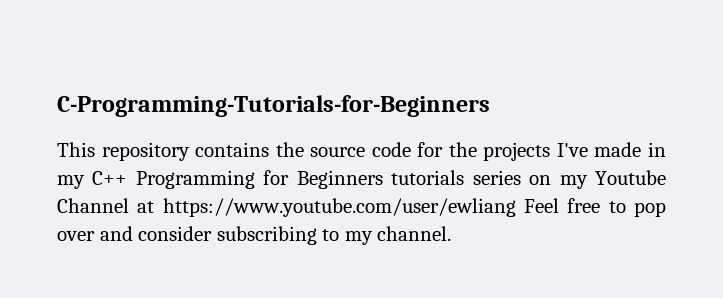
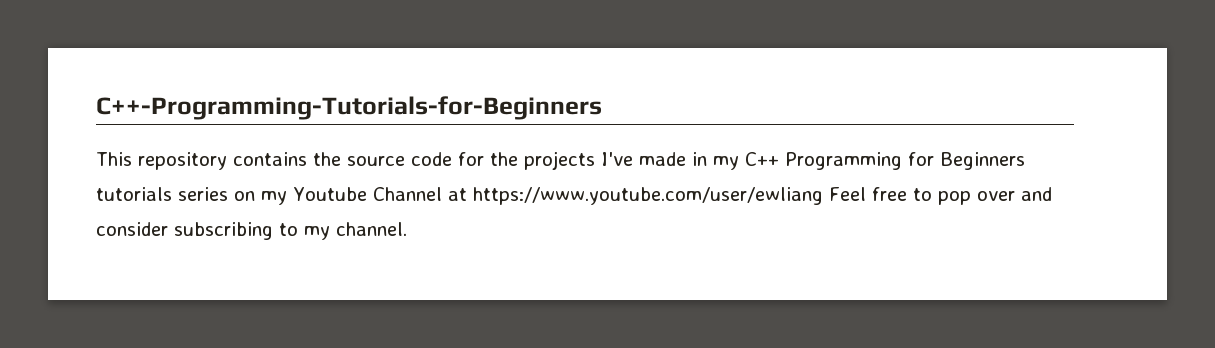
[57,95,490,117] C-Programming-Tutorials-for-Beginners -> [96,96,602,120] C++-Programming-Tutorials-for-Beginners

